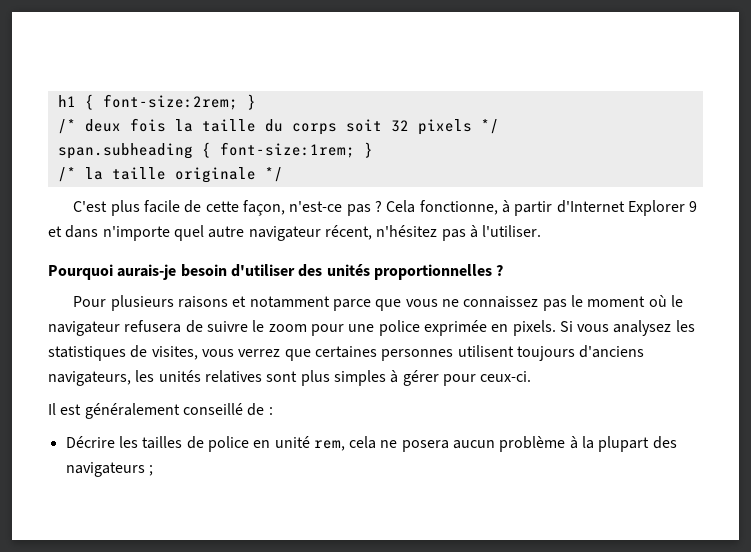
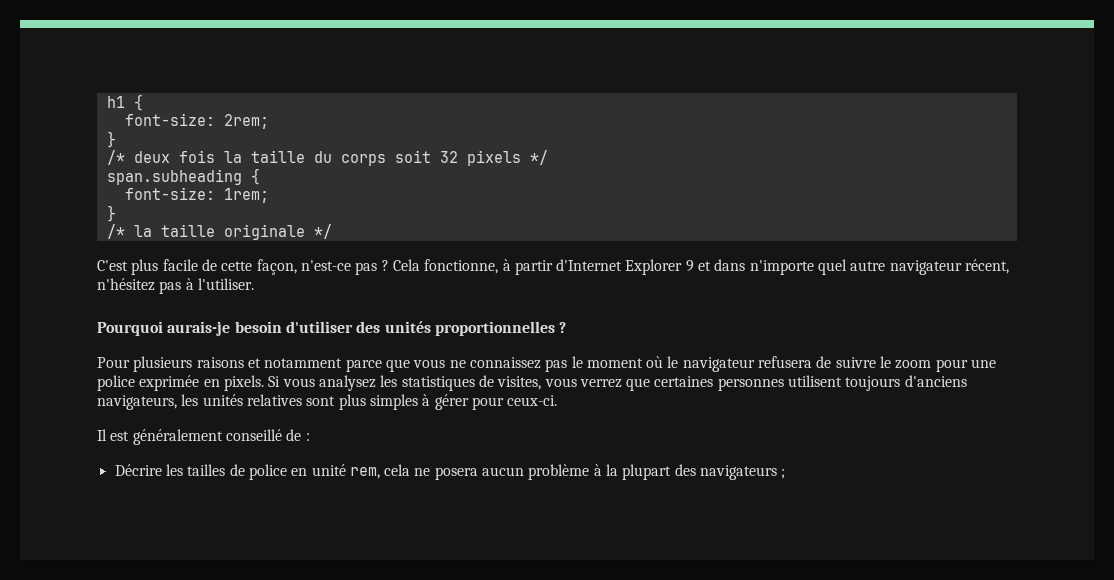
[102,94,238,110] font-size:2rem; -> [124,113,269,129] // font-size: 2rem; //
[219,142,355,158] font-size:1rem; -> [124,187,269,203] // font-size: 1rem; //

